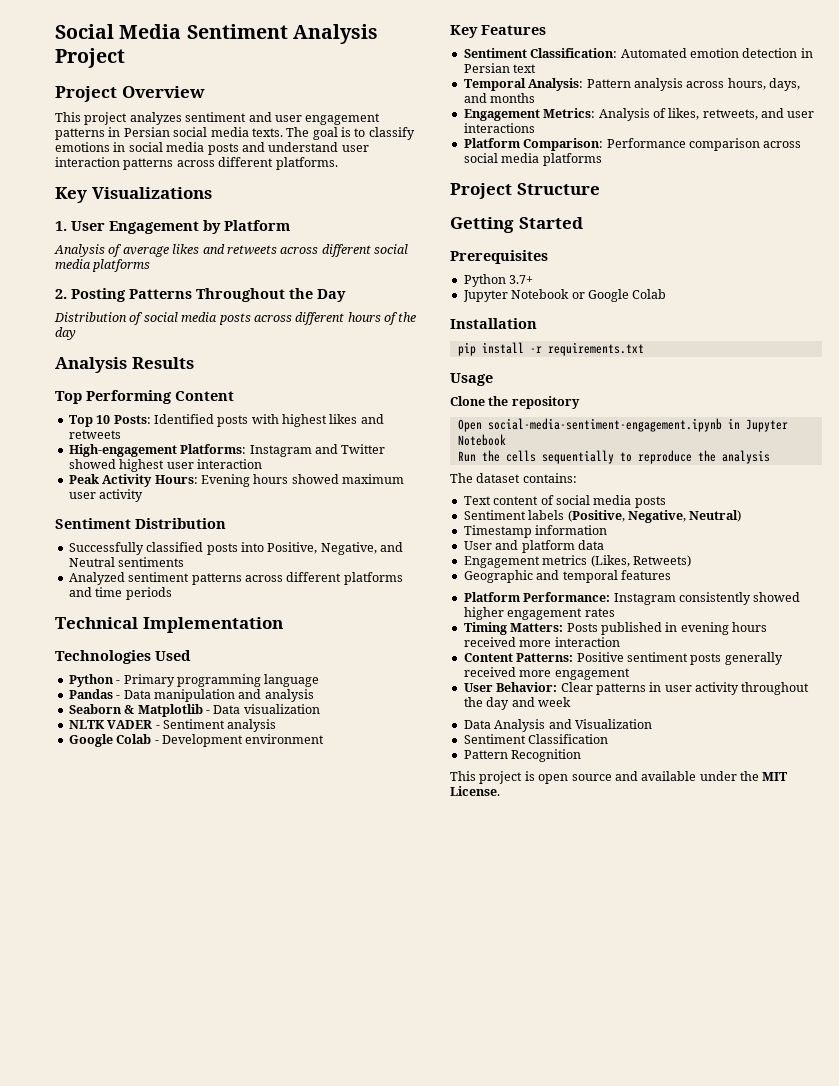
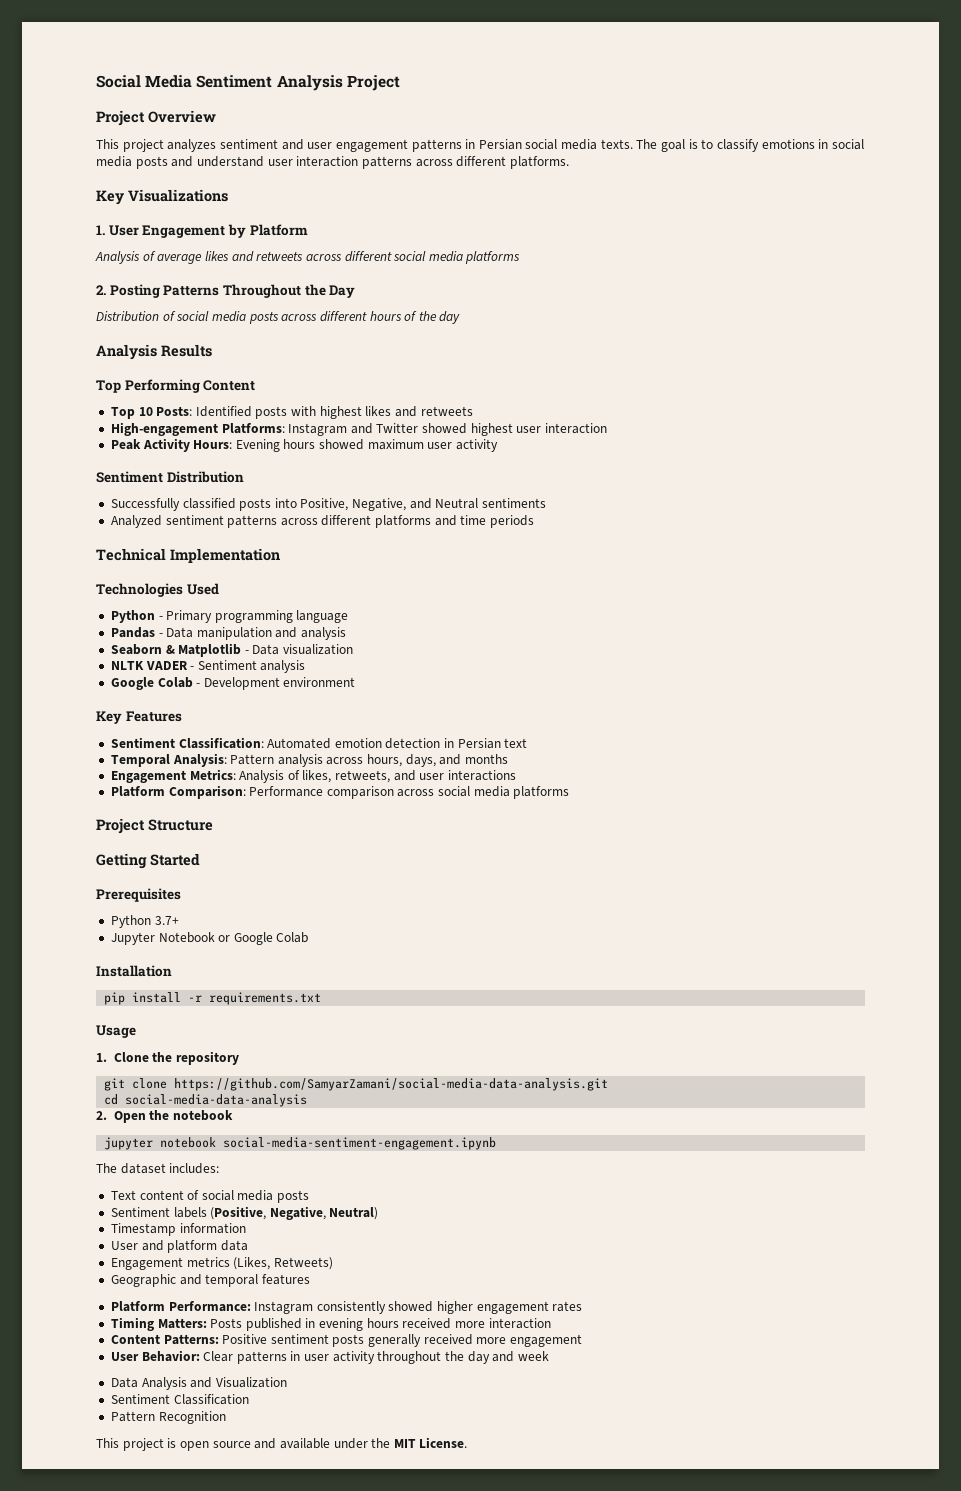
(493, 379) none -> [96,1053,107,1062] 1.
[457,418,788,432] [457,434,506,446] [457,450,770,464] Open social-media-sentiment-engagement.ipynb in Jupyter Notebook // Run the cells sequentially to reproduce the analysis -> [104,1078,609,1091] [104,1094,308,1107] [96,1110,234,1123] [104,1137,497,1150] git clone https://github.com/SamyarZamani/social-media-data-analysis.git // cd social-media-data-analysis // 2. Open the notebook // jupyter notebook social-media-sentiment-engagement.ipynb
[522,473,577,483] contains: -> [169,1163,220,1174] includes:

